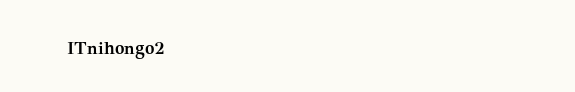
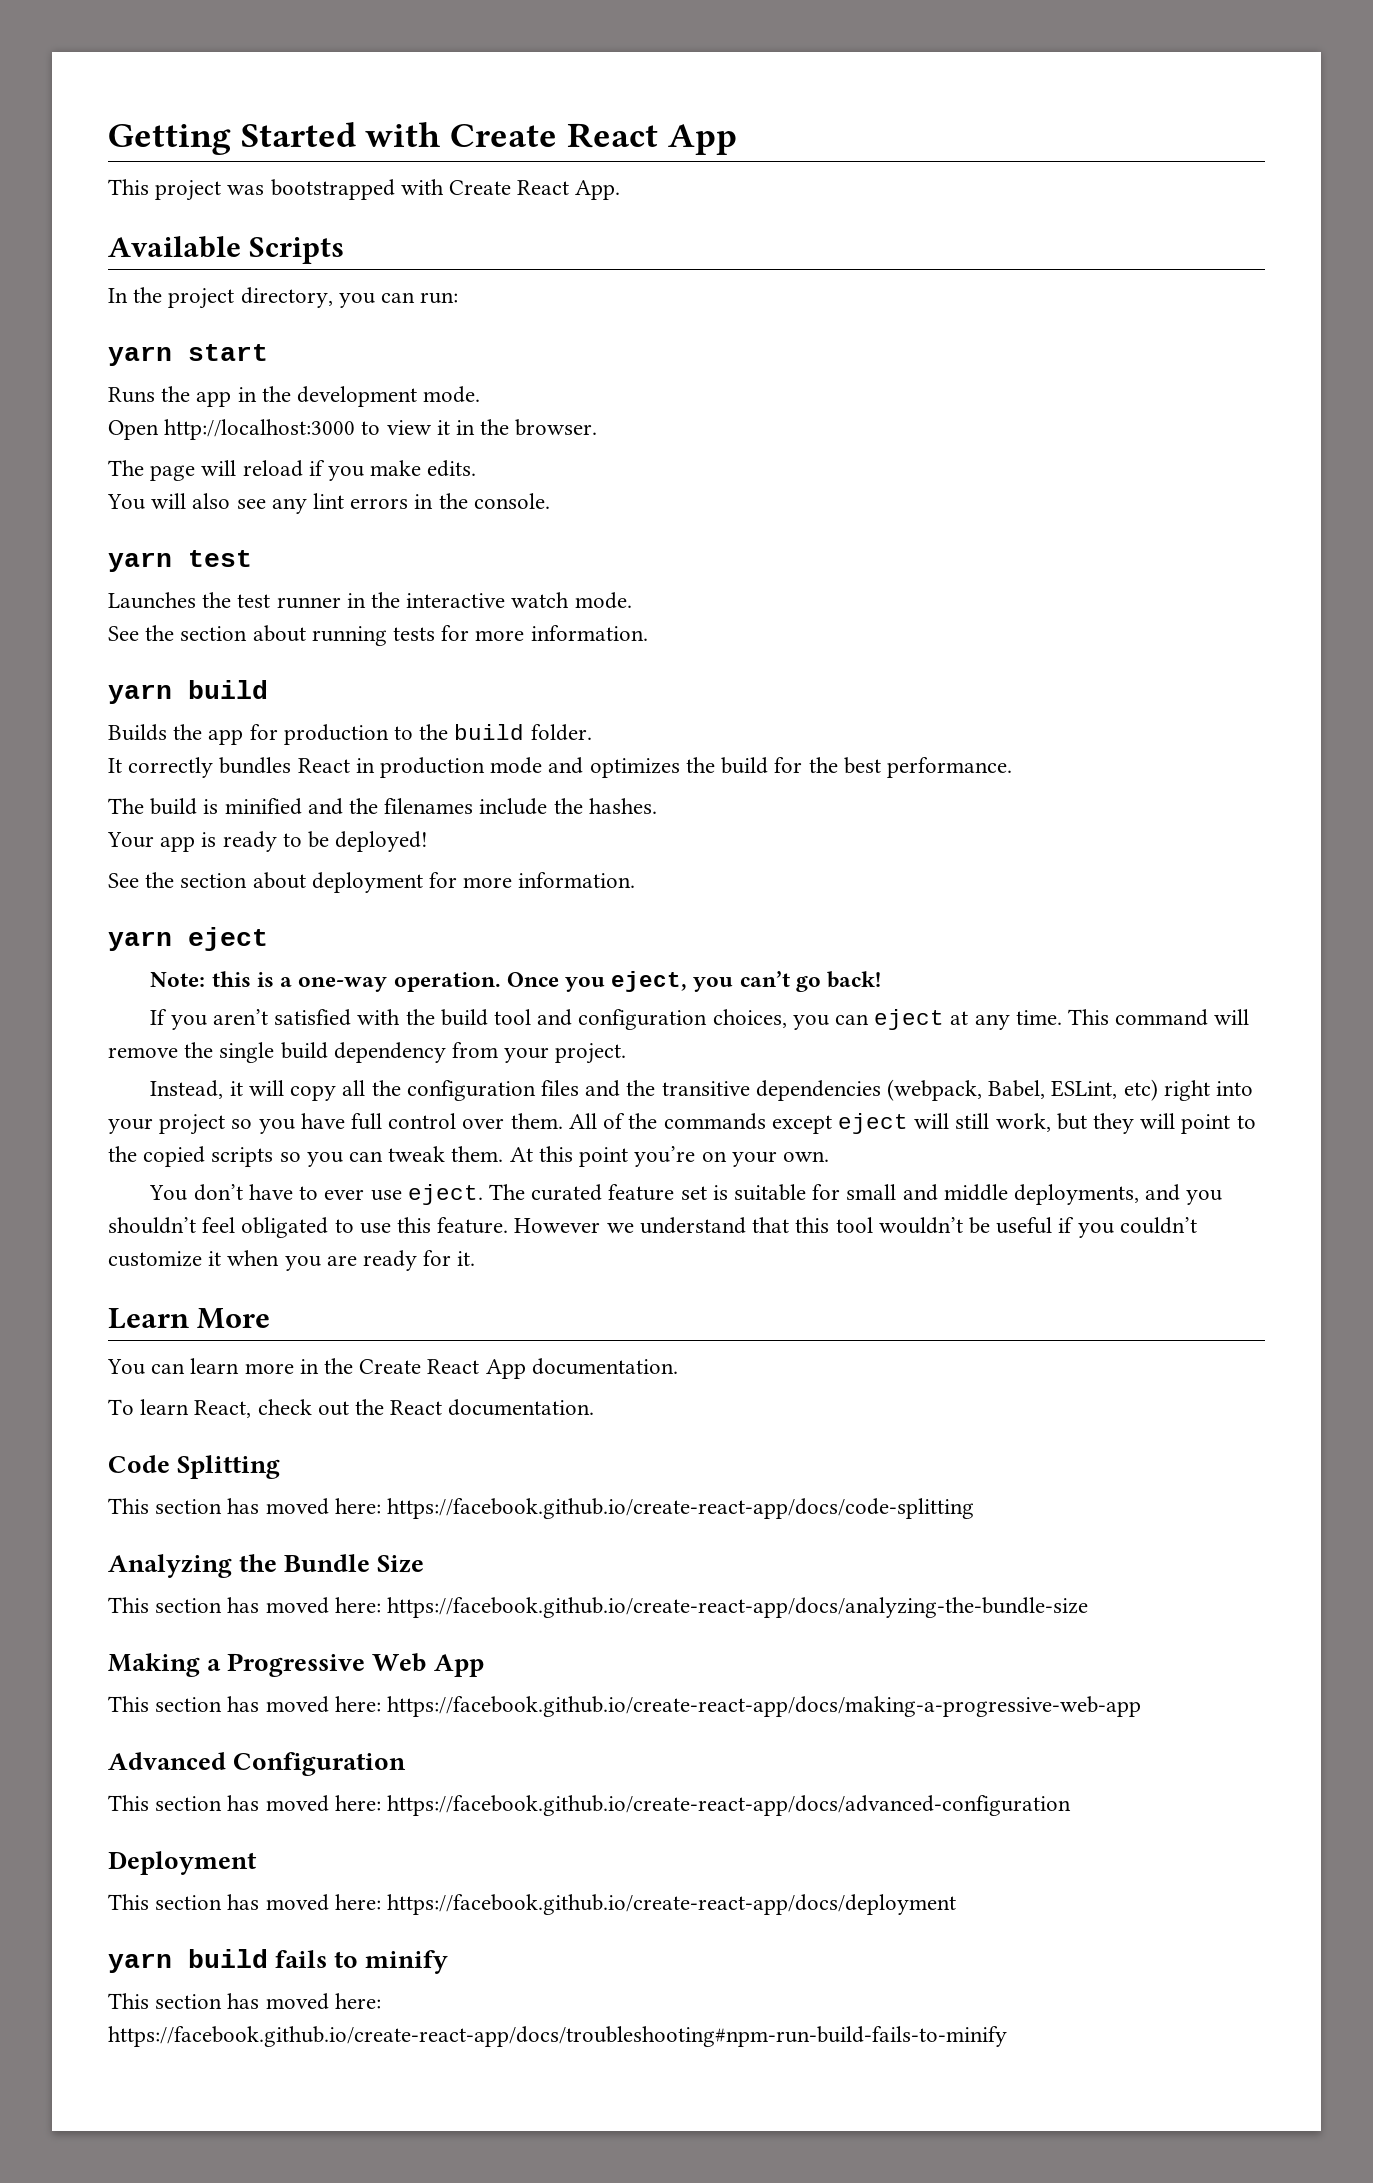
[67,42,165,59] ITnihongo2 -> [108,122,737,155] [108,179,621,201] [108,236,345,264] [108,287,459,309] [108,344,268,366] [108,386,481,407] [108,419,598,440] [108,460,477,481] [107,493,550,514] [108,550,252,572] [108,592,632,609] [108,625,648,646] [108,680,268,704] [108,724,592,745] [108,757,1012,778] [108,798,657,815] [107,831,429,852] [108,872,636,893] [108,927,268,951] [150,971,881,992] [150,1009,1250,1030] [108,1042,627,1064] [150,1079,1254,1101] [108,1113,1256,1135] [108,1146,829,1167] [149,1184,1223,1205] [108,1217,1197,1238] [108,1250,476,1271] [108,1308,271,1329] [107,1358,678,1379] [108,1399,595,1418] [108,1455,281,1479] [108,1498,975,1519] [108,1554,425,1578] [108,1597,1089,1618] [108,1653,484,1677] [108,1696,1142,1717] [108,1752,407,1776] [108,1795,1072,1816] [108,1851,257,1875] [108,1894,957,1915] [108,1949,449,1974] [108,1993,381,2010] [108,2026,1007,2047] Getting Started with Create React App // This project was bootstrapped with Create React App. // Available Scripts // In the project directory, you can run: // yarn start // Runs the app in the development mode. // Open http://localhost:3000 to view it in the browser. // The page will reload if you make edits. // You will also see any lint errors in the console. // yarn test // Launches the test runner in the interactive watch mode. // See the section about running tests for more information. // yarn build // Builds the app for production to the build folder. // It correctly bundles React in production mode and optimizes the build for the best performance. // The build is minified and the filenames include the hashes. // Your app is ready to be deployed! // See the section about deployment for more information. // yarn eject // Note: this is a one-way operation. Once you eject, you can’t go back! // If you aren’t satisfied with the build tool and configuration choices, you can eject at any time. This command will remove the single build dependency from your project. // Instead, it will copy all the configuration files and the transitive dependencies (webpack, Babel, ESLint, etc) right into your project so you have full control over them. All of the commands except eject will still work, but they will point to the copied scripts so you can tweak them. At this point you’re on your own. // You don’t have to ever use eject. The curated feature set is suitable for small and middle deployments, and you shouldn’t feel obligated to use this feature. However we understand that this tool wouldn’t be useful if you couldn’t customize it when you are ready for it. // Learn More // You can learn more in the Create React App documentation. // To learn React, check out the React documentation. // Code Splitting // This section has moved here: https://facebook.github.io/create-react-app/docs/code-splitting // Analyzing the Bundle Size // This section has moved here: https://facebook.github.io/create-react-app/docs/analyzing-the-bundle-size // Making a Progressive Web App // This section has moved here: https://facebook.github.io/create-react-app/docs/making-a-progressive-web-app // Advanced Configuration // This section has moved here: https://facebook.github.io/create-react-app/docs/advanced-configuration // Deployment // This section has moved here: https://facebook.github.io/create-react-app/docs/deployment // yarn build fails to minify // This section has moved here: https://facebook.github.io/create-react-app/docs/troubleshooting#npm-run-build-fails-to-minify

